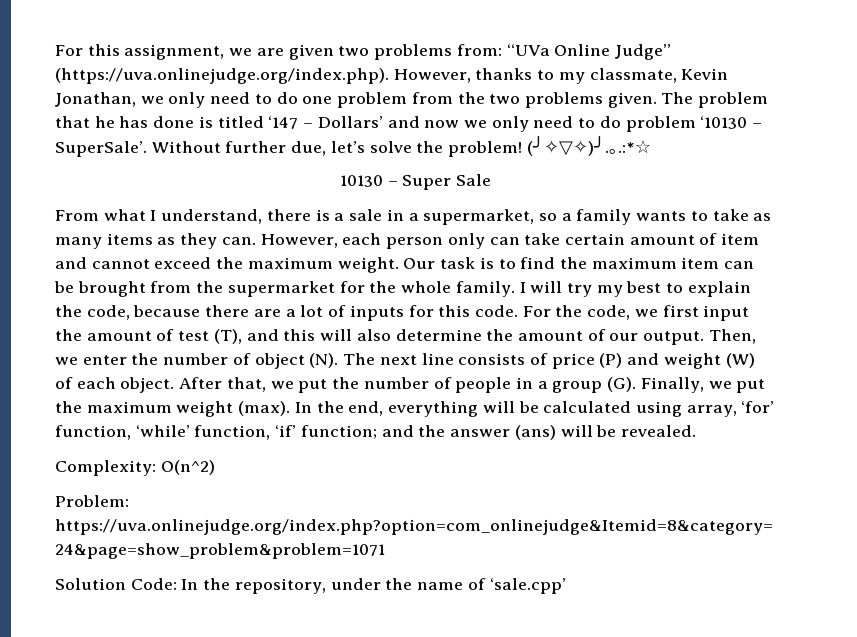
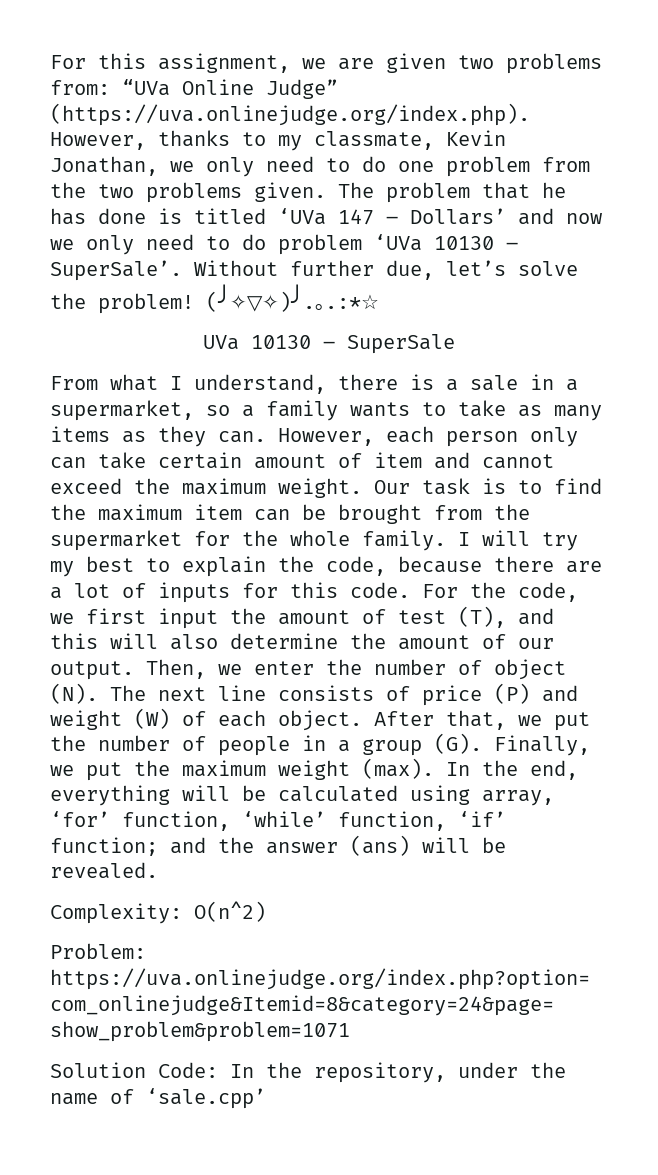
[268,116,299,129] ‘147 -> [278,208,374,225] ‘UVa 147
[700,116,748,129] ‘10130 -> [374,234,494,251] ‘UVa 10130
[339,174,492,190] 10130 – Super Sale -> [203,334,455,354] UVa 10130 – SuperSale

